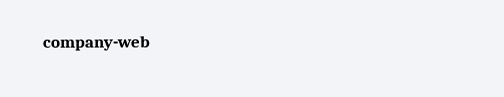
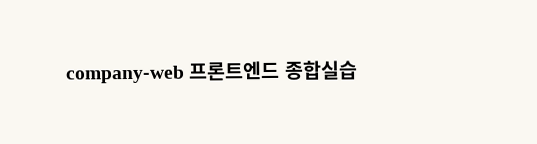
(151, 43) none -> [188,60,358,81] 프론트엔드 종합실습

